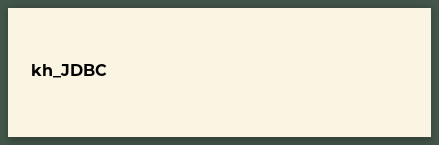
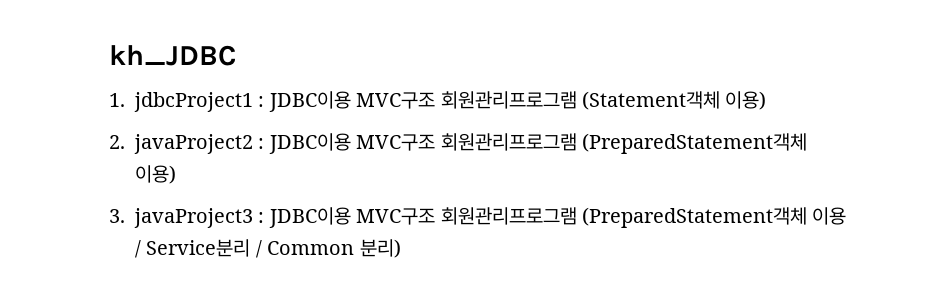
(107, 71) none -> [109,91,767,112] [109,133,807,154] [135,165,176,184] [109,207,847,228] [135,239,401,258] // 1. jdbcProject1 : JDBC이용 MVC구조 회원관리프로그램 (Statement객체 이용) // 2. javaProject2 : JDBC이용 MVC구조 회원관리프로그램 (PreparedStatement객체 이용) // 3. javaProject3 : JDBC이용 MVC구조 회원관리프로그램 (PreparedStatement객체 이용 / Service분리 / Common 분리)

